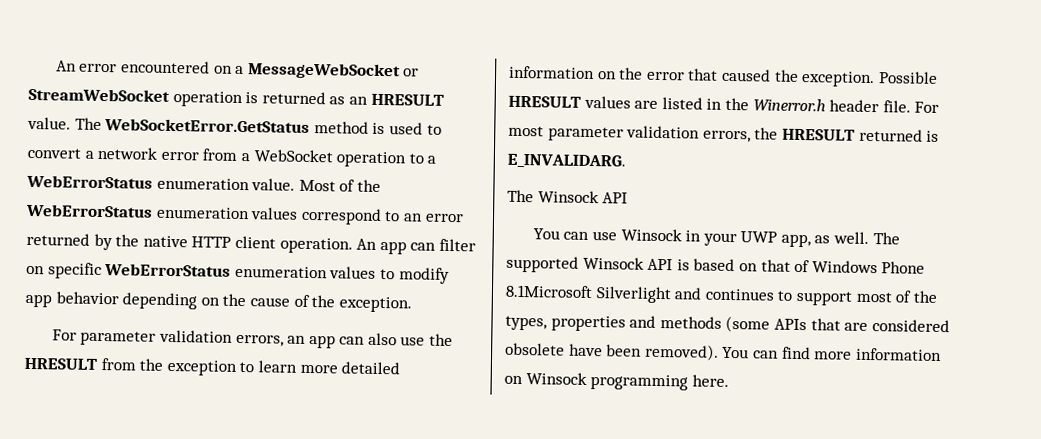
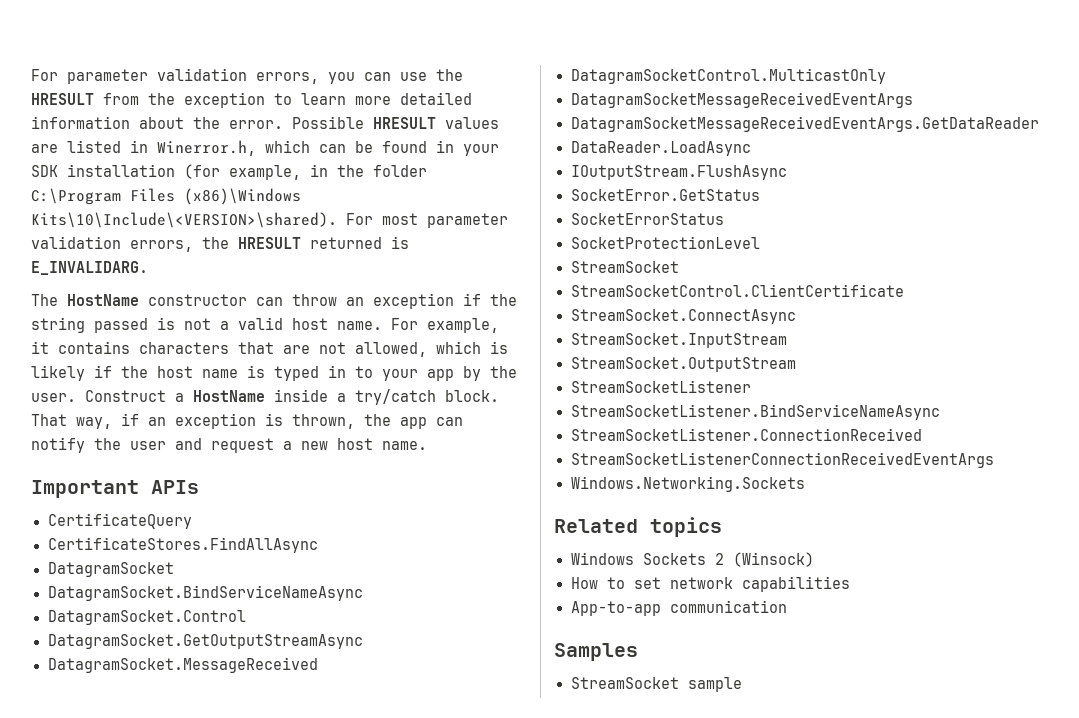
[55,60,420,80] [28,87,444,108] [27,116,442,135] [27,146,437,168] [26,174,381,192] [26,203,464,226] [26,232,476,255] [26,262,450,284] [25,291,412,313] [51,329,397,349] An error encountered on a MessageWebSocket or StreamWebSocket operation is returned as an HRESULT value. The WebSocketError.GetStatus method is used to convert a network error from a WebSocket operation to a WebErrorStatus enumeration value. Most of the WebErrorStatus enumeration values correspond to an error returned by the native HTTP client operation. An app can filter on specific WebErrorStatus enumeration values to modify app behavior depending on the cause of the exception. // For parameter validation errors, an app can also -> [31,68,391,84] For parameter validation errors, you can
[597,67,876,88] on the error that caused the exception. -> [139,117,283,129] about the error.
[724,97,911,113] the Winerror.h header file. -> [157,140,499,156] [31,164,427,180] [31,188,301,205] [31,212,337,228] Winerror.h, which can be found in your SDK installation (for example, in the folder C:\Program Files (x86)\Windows Kits\10\Include\<VERSION>\shared).
[537,190,629,204] [532,228,900,248] [506,255,926,274] [505,284,938,306] [505,315,950,333] [505,342,942,362] [504,372,729,391] Winsock API // You can use Winsock in your UWP app, as well. The supported Winsock API is based on that of Windows Phone 8.1Microsoft Silverlight and continues to support most of the types, properties and methods (some APIs that are considered obsolete have been removed). You can find more information on Winsock programming here. -> [67,293,517,309] [31,317,499,333] [31,341,508,357] [31,365,517,381] [31,389,499,405] [31,413,463,429] [31,437,427,453] [31,480,199,498] [47,513,192,529] [47,537,318,553] [47,562,174,577] [47,585,363,601] [47,610,246,625] [47,634,363,649] [47,657,318,673] [570,68,886,84] [570,92,913,108] [570,116,1039,132] [570,141,751,156] [570,165,787,180] [570,189,760,201] [570,213,724,225] [570,236,760,249] [570,261,679,273] [570,284,904,297] [570,309,796,324] [570,333,787,348] [570,357,796,372] [570,380,751,393] [570,404,940,420] [570,428,922,441] [570,452,994,468] [570,476,805,492] [554,517,722,537] [570,552,814,567] [570,576,850,592] [570,600,787,616] [554,643,638,661] [570,677,742,692] HostName constructor can throw an exception if the string passed is not a valid host name. For example, it contains characters that are not allowed, which is likely if the host name is typed in to your app by the user. Construct a HostName inside a try/catch block. That way, if an exception is thrown, the app can notify the user and request a new host name. // Important APIs // CertificateQuery // CertificateStores.FindAllAsync // DatagramSocket // DatagramSocket.BindServiceNameAsync // DatagramSocket.Control // DatagramSocket.GetOutputStreamAsync // DatagramSocket.MessageReceived // DatagramSocketControl.MulticastOnly // DatagramSocketMessageReceivedEventArgs // DatagramSocketMessageReceivedEventArgs.GetDataReader // DataReader.LoadAsync // IOutputStream.FlushAsync // SocketError.GetStatus // SocketErrorStatus // SocketProtectionLevel // StreamSocket // StreamSocketControl.ClientCertificate // StreamSocket.ConnectAsync // StreamSocket.InputStream // StreamSocket.OutputStream // StreamSocketListener // StreamSocketListener.BindServiceNameAsync // StreamSocketListener.ConnectionReceived // StreamSocketListenerConnectionReceivedEventArgs // Windows.Networking.Sockets // Related topics // Windows Sockets 2 (Winsock) // How to set network capabilities // App-to-app communication // Samples // StreamSocket sample

